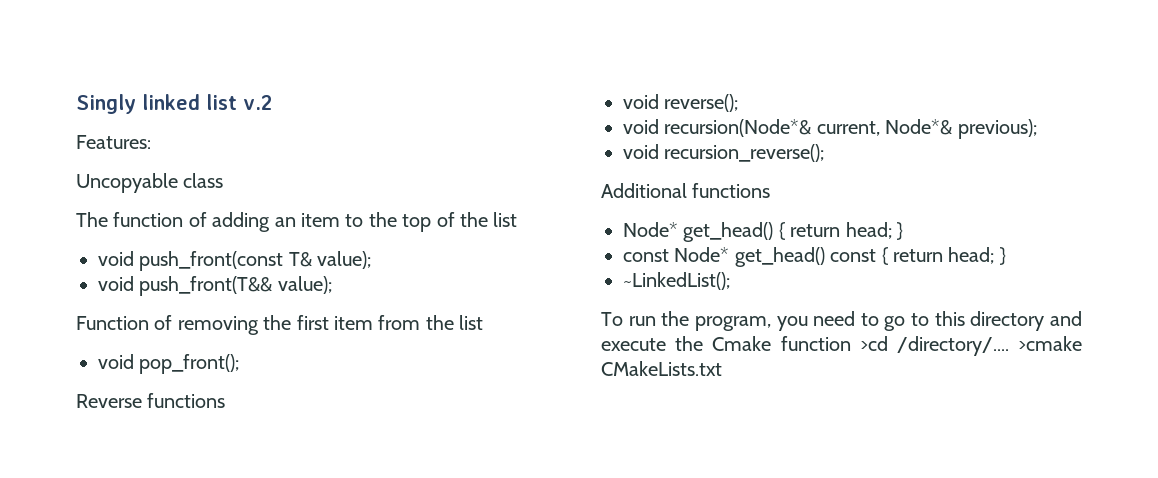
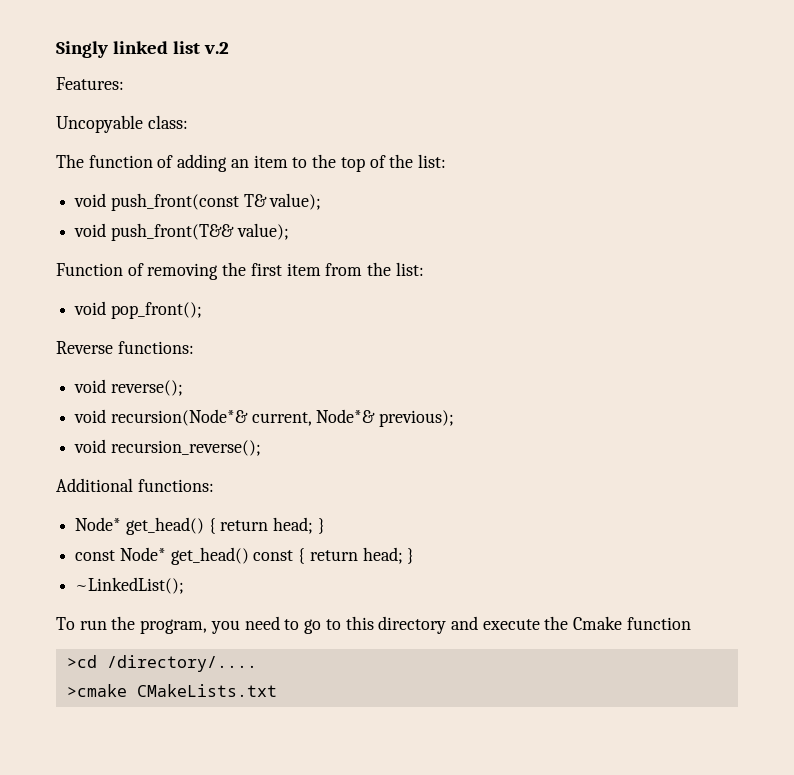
[183,173,224,188] class -> [147,115,188,129] class:
[493,212,518,227] list -> [417,154,446,168] list:
[459,315,484,330] list -> [395,262,424,276] list:
[147,393,226,408] functions -> [117,341,194,354] functions:
[692,183,771,198] functions -> [137,479,214,492] functions:
(851, 343) none -> (691, 623) //
(1009, 346) none -> (257, 663) //

